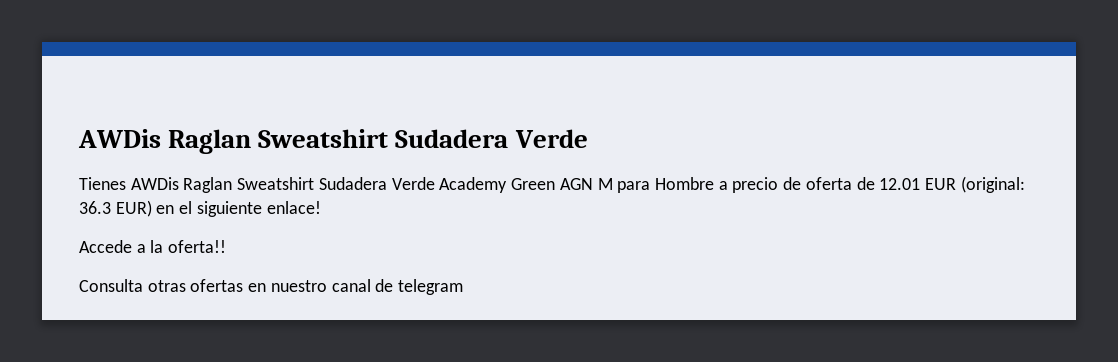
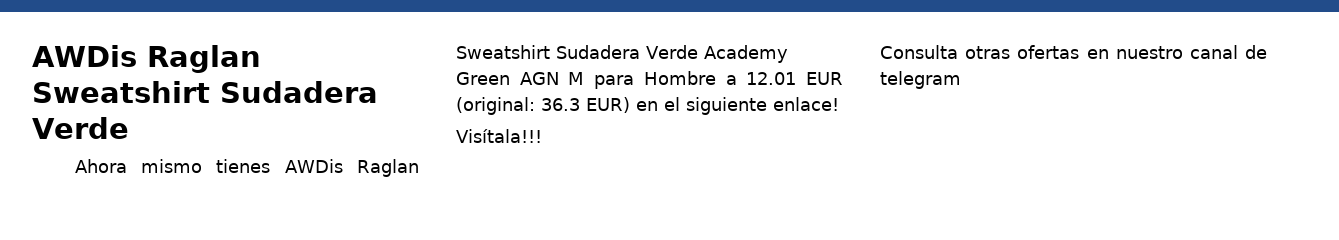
[79,177,126,190] Tienes -> [74,159,271,173] Ahora mismo tienes
[732,177,875,193] precio de oferta de -> (737, 80) none
[79,240,227,253] Accede a la oferta!! -> [456,129,542,143] Visítala!!!

